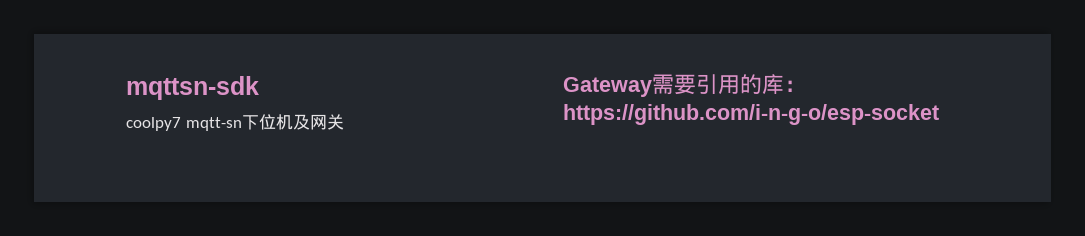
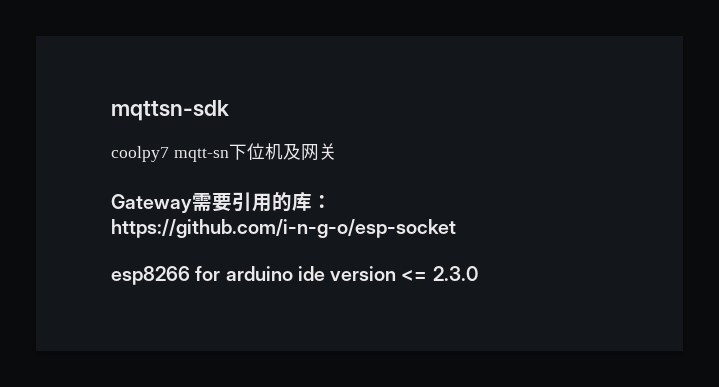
(939, 114) none -> [111,266,478,285] // esp8266 for arduino ide version <= 2.3.0

